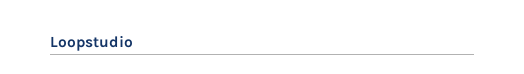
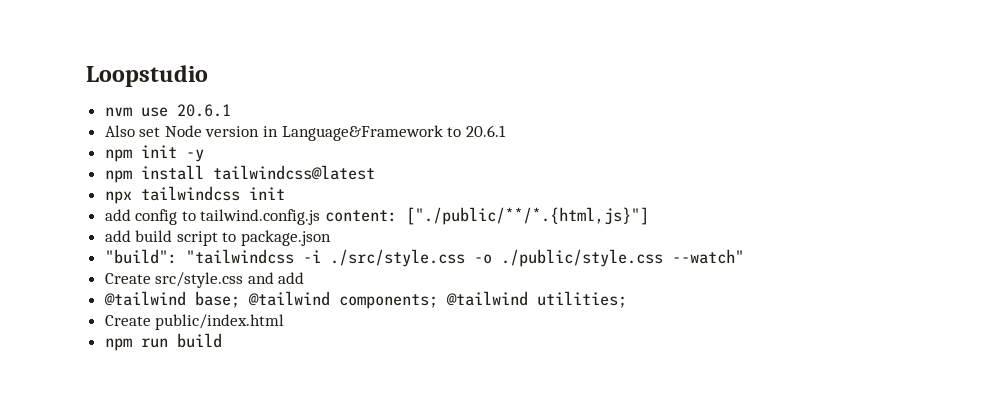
(133, 43) none -> [104,104,231,117] [104,125,506,141] [104,145,204,162] [104,165,375,183] [104,186,285,204] [104,207,650,225] [104,230,332,246] [104,249,744,267] [104,272,305,288] [103,291,627,309] [104,314,285,330] [104,333,222,351] // nvm use 20.6.1 // Also set Node version in Language&Framework to 20.6.1 // npm init -y // npm install tailwindcss@latest // npx tailwindcss init // add config to tailwind.config.js content: ["./public/**/*.{html,js}"] // add build script to package.json // "build": "tailwindcss -i ./src/style.css -o ./public/style.css --watch" // Create src/style.css and add // @tailwind base; @tailwind components; @tailwind utilities; // Create public/index.html // npm run build

